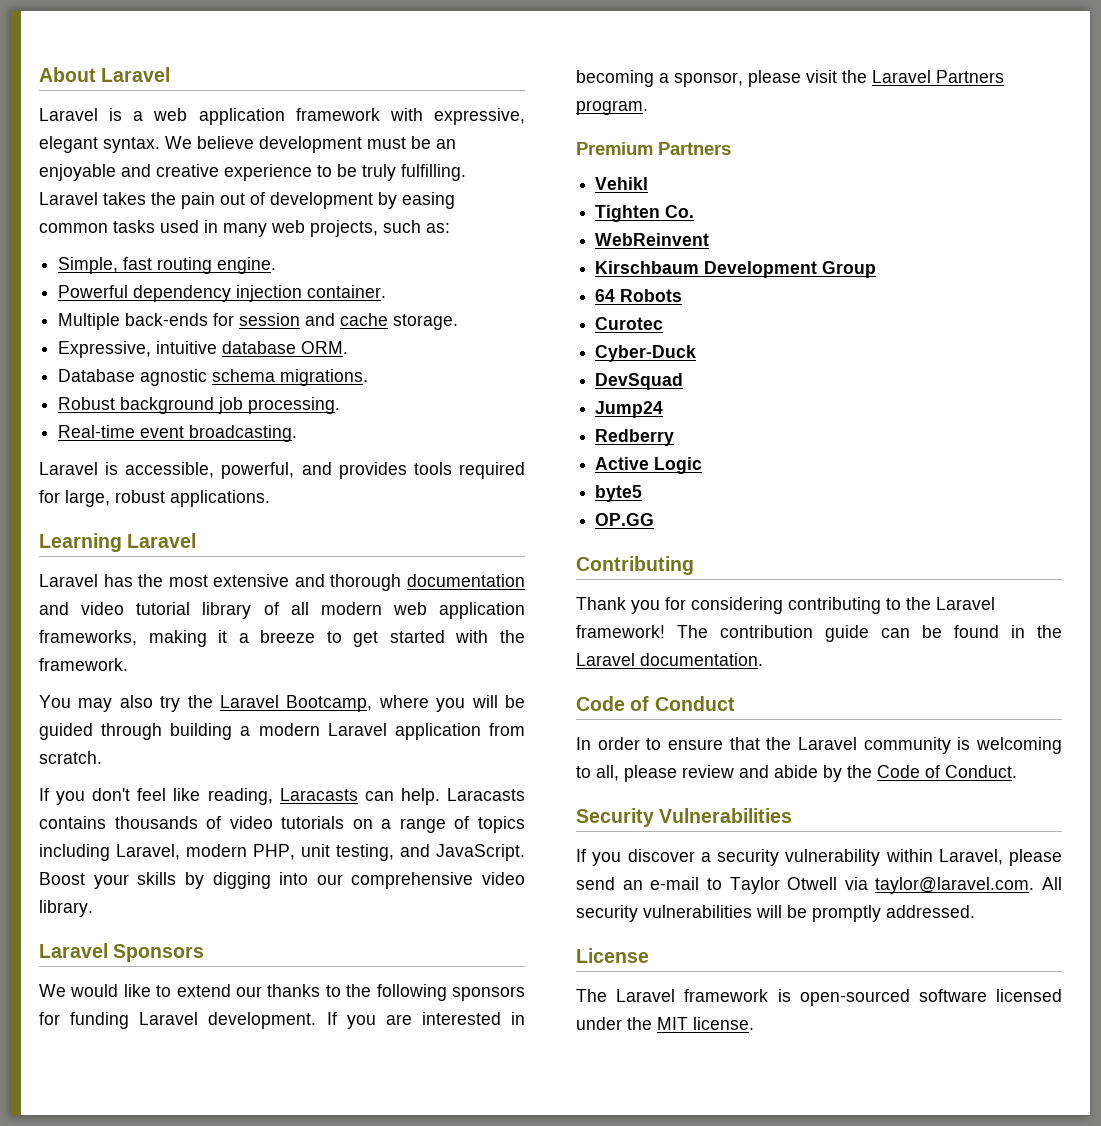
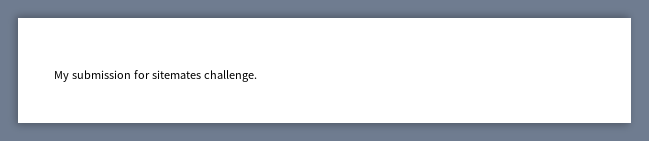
[39,67,171,82] [39,108,525,125] [39,136,456,153] [39,164,466,181] [39,192,455,209] [39,220,450,237] [58,257,277,274] [58,285,387,302] [58,313,459,330] [58,341,349,358] [58,369,369,386] [58,397,341,414] [58,425,298,442] [39,462,525,479] [39,490,270,507] [39,533,197,552] [39,574,525,591] [39,602,525,619] [39,630,525,647] [39,658,128,671] [39,695,525,712] [39,723,525,740] [39,751,102,764] [39,788,525,805] [39,816,525,833] [39,844,525,861] [39,872,525,889] [39,900,93,917] [39,943,205,962] [39,984,525,1001] [39,1012,525,1029] [576,70,1004,87] [576,100,648,115] [576,142,731,155] [595,177,649,190] [595,205,695,222] [595,233,710,246] [595,261,877,278] [595,289,683,302] [595,317,664,330] [595,345,697,362] [595,373,684,390] [595,401,664,418] [595,429,675,446] [595,457,703,474] [595,485,643,502] [595,513,655,526] [576,556,694,575] [576,597,995,614] [576,625,1062,642] [576,653,763,666] [576,696,735,711] [576,737,1062,754] [576,765,1017,782] [576,808,793,827] [576,849,1062,866] [576,877,1062,894] [576,905,975,922] [576,948,649,963] [576,989,1062,1006] [576,1017,754,1030] About Laravel // Laravel is a web application framework with expressive, elegant syntax. We believe development must be an enjoyable and creative experience to be truly fulfilling. Laravel takes the pain out of development by easing common tasks used in many web projects, such as: // Simple, fast routing engine. // Powerful dependency injection container. // Multiple back-ends for session and cache storage. // Expressive, intuitive database ORM. // Database agnostic schema migrations. // Robust background job processing. // Real-time event broadcasting. // Laravel is accessible, powerful, and provides tools required for large, robust applications. // Learning Laravel // Laravel has the most extensive and thorough documentation and video tutorial library of all modern web application frameworks, making it a breeze to get started with the framework. // You may also try the Laravel Bootcamp, where you will be guided through building a modern Laravel application from scratch. // If you don't feel like reading, Laracasts can help. Laracasts contains thousands of video tutorials on a range of topics including Laravel, modern PHP, unit testing, and JavaScript. Boost your skills by digging into our comprehensive video library. // Laravel Sponsors // We would like to extend our thanks to the following sponsors for funding Laravel development. If you are interested in becoming a sponsor, please visit the Laravel Partners program. // Premium Partners // Vehikl // Tighten Co. // WebReinvent // Kirschbaum Development Group // 64 Robots // Curotec // Cyber-Duck // DevSquad // Jump24 // Redberry // Active Logic // byte5 // OP.GG // Contributing // Thank you for considering contributing to the Laravel framework! The contribution guide can be found in the Laravel documentation. // Code of Conduct // In order to ensure that the Laravel community is welcoming to all, please review and abide by the Code of Conduct. // Security Vulnerabilities // If you discover a security vulnerability within Laravel, please send an e-mail to Taylor Otwell via taylor@laravel.com. All security vulnerabilities will be promptly addressed. // License // The Laravel framework is open-sourced software licensed under the MIT license. -> [54,70,257,82] My submission for sitemates challenge.

